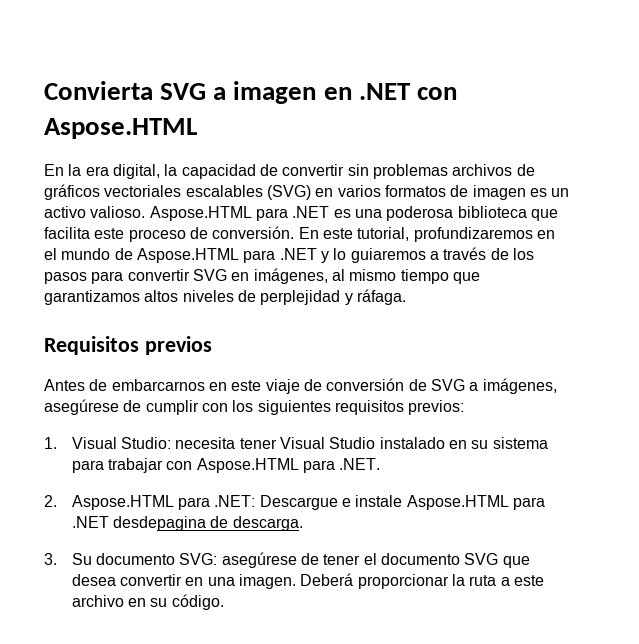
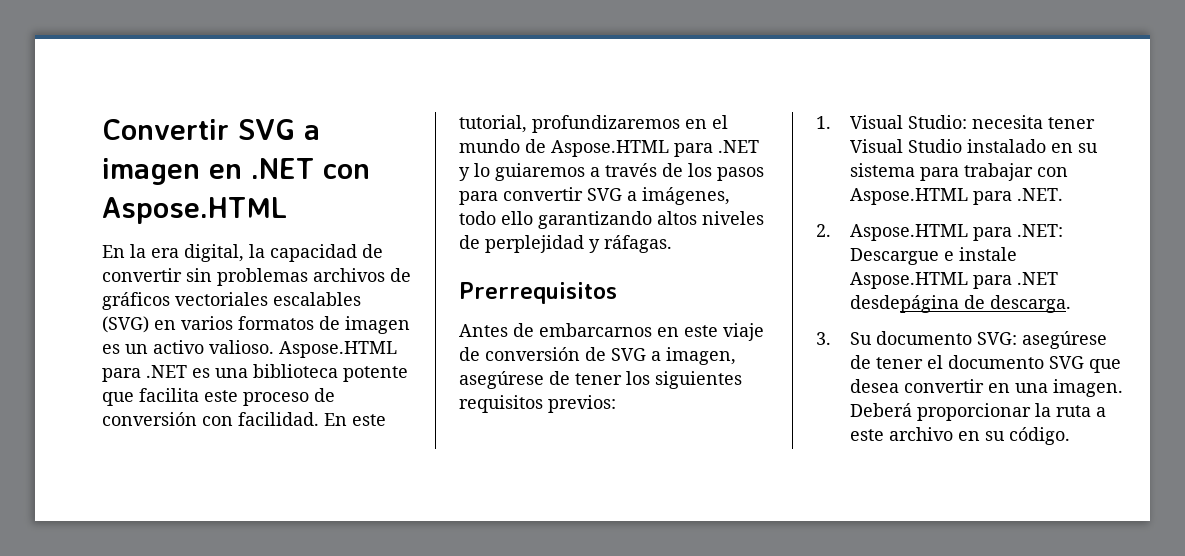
[44,81,153,100] Convierta -> [102,119,229,140] Convertir
[386,206,527,221] poderosa biblioteca -> [253,364,408,382] biblioteca potente
[212,226,295,239] conversión. -> [102,412,319,426] conversión con facilidad.
[231,268,480,284] [44,290,140,305] en imágenes, al mismo tiempo que garantizamos -> [627,187,730,205] [459,211,652,229] a imágenes, todo ello garantizando
[356,289,406,305] [44,336,212,355] ráfaga. // Requisitos previos -> [604,235,672,253] [459,282,617,304] ráfagas. // Prerrequisitos
[482,378,557,394] [44,399,228,415] imágenes, asegúrese de cumplir con -> [666,347,736,365] [459,371,622,389] imagen, asegúrese de tener
[112,516,206,531] desdepagina -> [850,295,960,313] desdepágina

